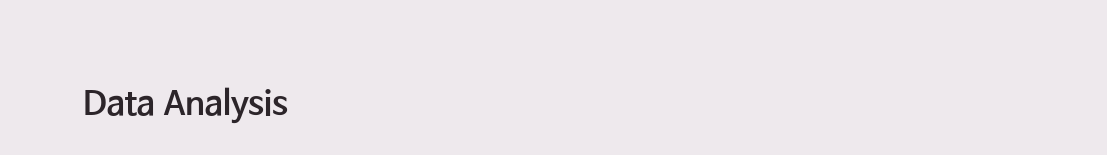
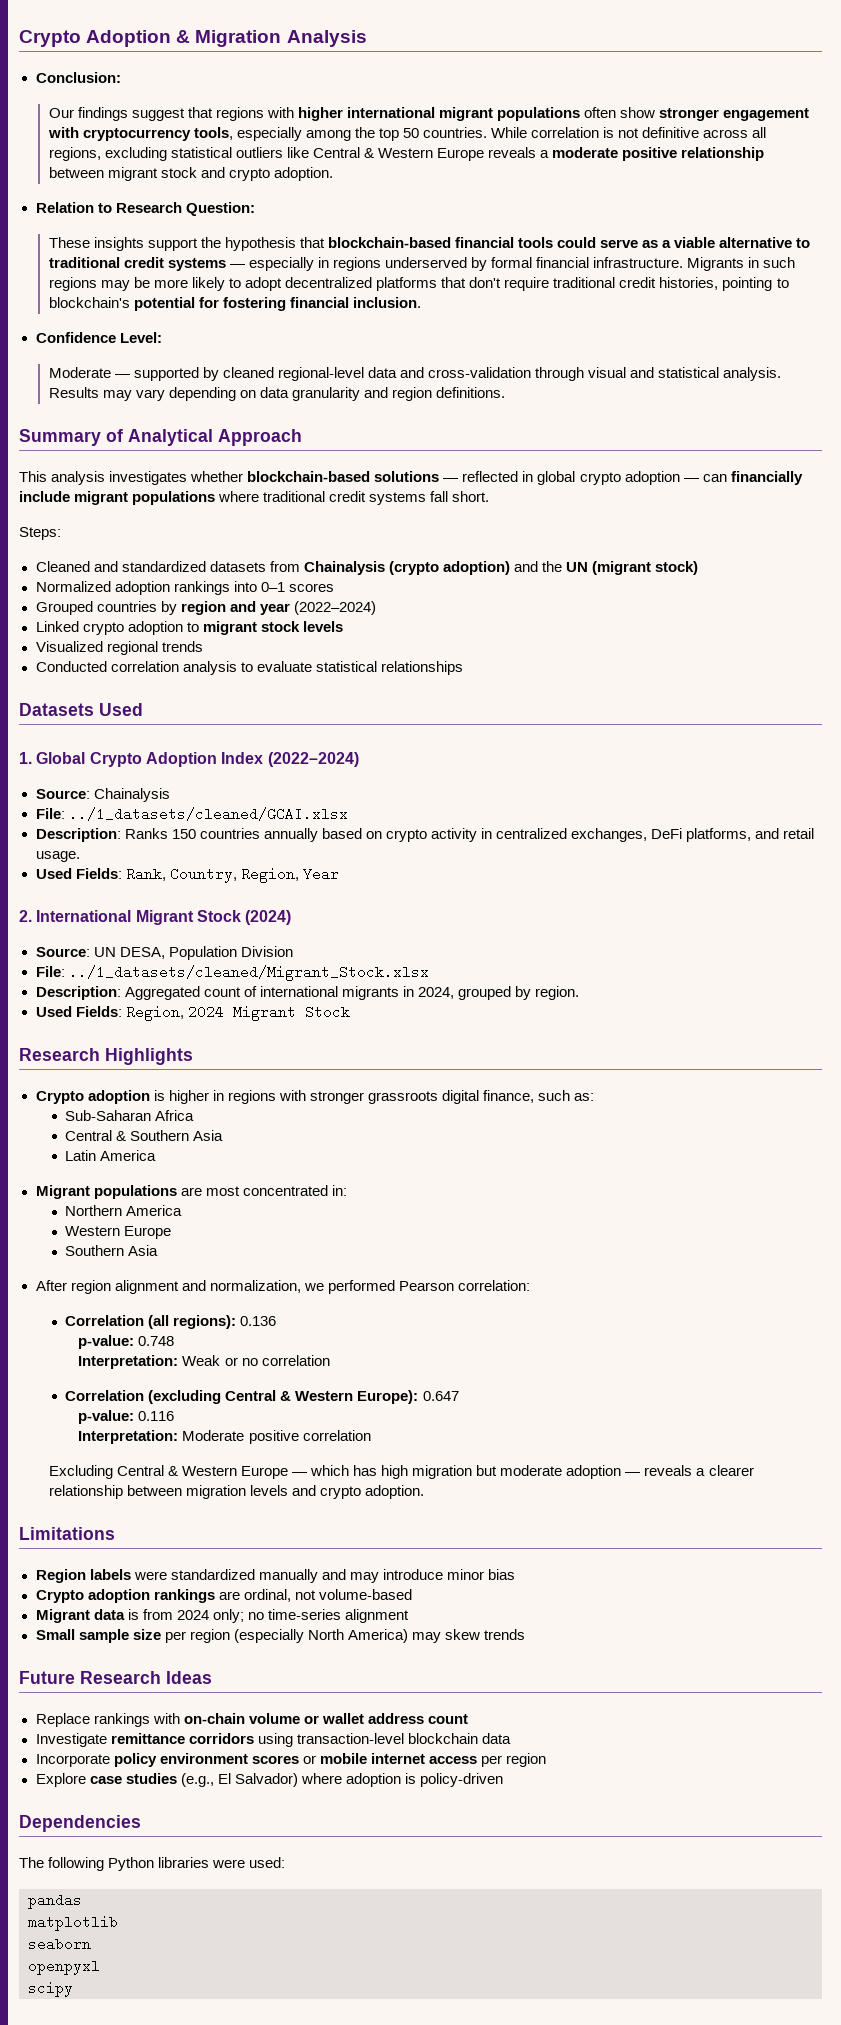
[83,87,288,124] Data Analysis -> [19,30,367,47] [35,72,121,83] [48,107,810,121] [47,127,767,141] [48,147,765,161] [48,167,333,181] [35,202,255,216] [48,237,811,251] [48,257,796,271] [48,277,789,291] [48,297,421,311] [35,332,162,343] [48,367,782,381] [48,387,506,401] [19,429,302,446] [19,471,803,485] [19,491,490,505] [19,527,61,540] [35,561,699,575] [35,581,334,595] [35,601,376,615] [35,621,343,635] [35,641,203,655] [35,661,463,675] [19,703,143,716] [19,752,359,767] [35,788,170,802] [35,807,348,821] [35,828,815,842] [35,851,80,862] [35,867,339,883] [19,910,292,925] [35,946,293,960] [35,965,429,981] [35,986,580,1000] [35,1005,350,1021] [19,1048,193,1065] [35,1090,595,1104] [65,1110,195,1121] [65,1130,224,1141] [65,1150,157,1161] [35,1185,347,1199] [65,1205,183,1216] [65,1226,172,1239] [65,1245,159,1256] [35,1280,530,1294] [65,1315,277,1329] [78,1335,175,1349] [78,1355,330,1369] [65,1390,459,1404] [78,1410,175,1424] [78,1430,371,1444] [48,1465,754,1479] [48,1485,425,1499] [19,1527,115,1540] [35,1569,515,1583] [35,1589,412,1603] [35,1609,409,1623] [35,1629,525,1643] [19,1671,212,1684] [35,1713,468,1727] [35,1733,511,1747] [35,1753,546,1767] [35,1773,503,1787] [19,1815,141,1832] [19,1857,286,1871] [28,1893,82,1909] [28,1915,118,1931] [28,1937,91,1951] [28,1959,100,1975] [28,1981,73,1997] Crypto Adoption & Migration Analysis // Conclusion: // Our findings suggest that regions with higher international migrant populations often show stronger engagement with cryptocurrency tools, especially among the top 50 countries. While correlation is not definitive across all regions, excluding statistical outliers like Central & Western Europe reveals a moderate positive relationship between migrant stock and crypto adoption. // Relation to Research Question: // These insights support the hypothesis that blockchain-based financial tools could serve as a viable alternative to traditional credit systems — especially in regions underserved by formal financial infrastructure. Migrants in such regions may be more likely to adopt decentralized platforms that don't require traditional credit histories, pointing to blockchain's potential for fostering financial inclusion. // Confidence Level: // Moderate — supported by cleaned regional-level data and cross-validation through visual and statistical analysis. Results may vary depending on data granularity and region definitions. // Summary of Analytical Approach // This analysis investigates whether blockchain-based solutions — reflected in global crypto adoption — can financially include migrant populations where traditional credit systems fall short. // Steps: // Cleaned and standardized datasets from Chainalysis (crypto adoption) and the UN (migrant stock) // Normalized adoption rankings into 0–1 scores // Grouped countries by region and year (2022–2024) // Linked crypto adoption to migrant stock levels // Visualized regional trends // Conducted correlation analysis to evaluate statistical relationships // Datasets Used // 1. Global Crypto Adoption Index (2022–2024) // Source: Chainalysis // File: ../1_datasets/cleaned/GCAI.xlsx // Description: Ranks 150 countries annually based on crypto activity in centralized exchanges, DeFi platforms, and retail usage. // Used Fields: Rank, Country, Region, Year // 2. International Migrant Stock (2024) // Source: UN DESA, Population Division // File: ../1_datasets/cleaned/Migrant_Stock.xlsx // Description: Aggregated count of international migrants in 2024, grouped by region. // Used Fields: Region, 2024 Migrant Stock // Research Highlights // Crypto adoption is higher in regions with stronger grassroots digital finance, such as: // Sub-Saharan Africa // Central & Southern Asia // Latin America // Migrant populations are most concentrated in: // Northern America // Western Europe // Southern Asia // After region alignment and normalization, we performed Pearson correlation: // Correlation (all regions): 0.136 // p-value: 0.748 // Interpretation: Weak or no correlation // Correlation (excluding Central & Western Europe): 0.647 // p-value: 0.116 // Interpretation: Moderate positive correlation // Excluding Central & Western Europe — which has high migration but moderate adoption — reveals a clearer relationship between migration levels and crypto adoption. // Limitations // Region labels were standardized manually and may introduce minor bias // Crypto adoption rankings are ordinal, not volume-based // Migrant data is from 2024 only; no time-series alignment // Small sample size per region (especially North America) may skew trends // Future Research Ideas // Replace rankings with on-chain volume or wallet address count // Investigate remittance corridors using transaction-level blockchain data // Incorporate policy environment scores or mobile internet access per region // Explore case studies (e.g., El Salvador) where adoption is policy-driven // Dependencies // The following Python libraries were used: // pandas // matplotlib // seaborn // openpyxl // scipy

